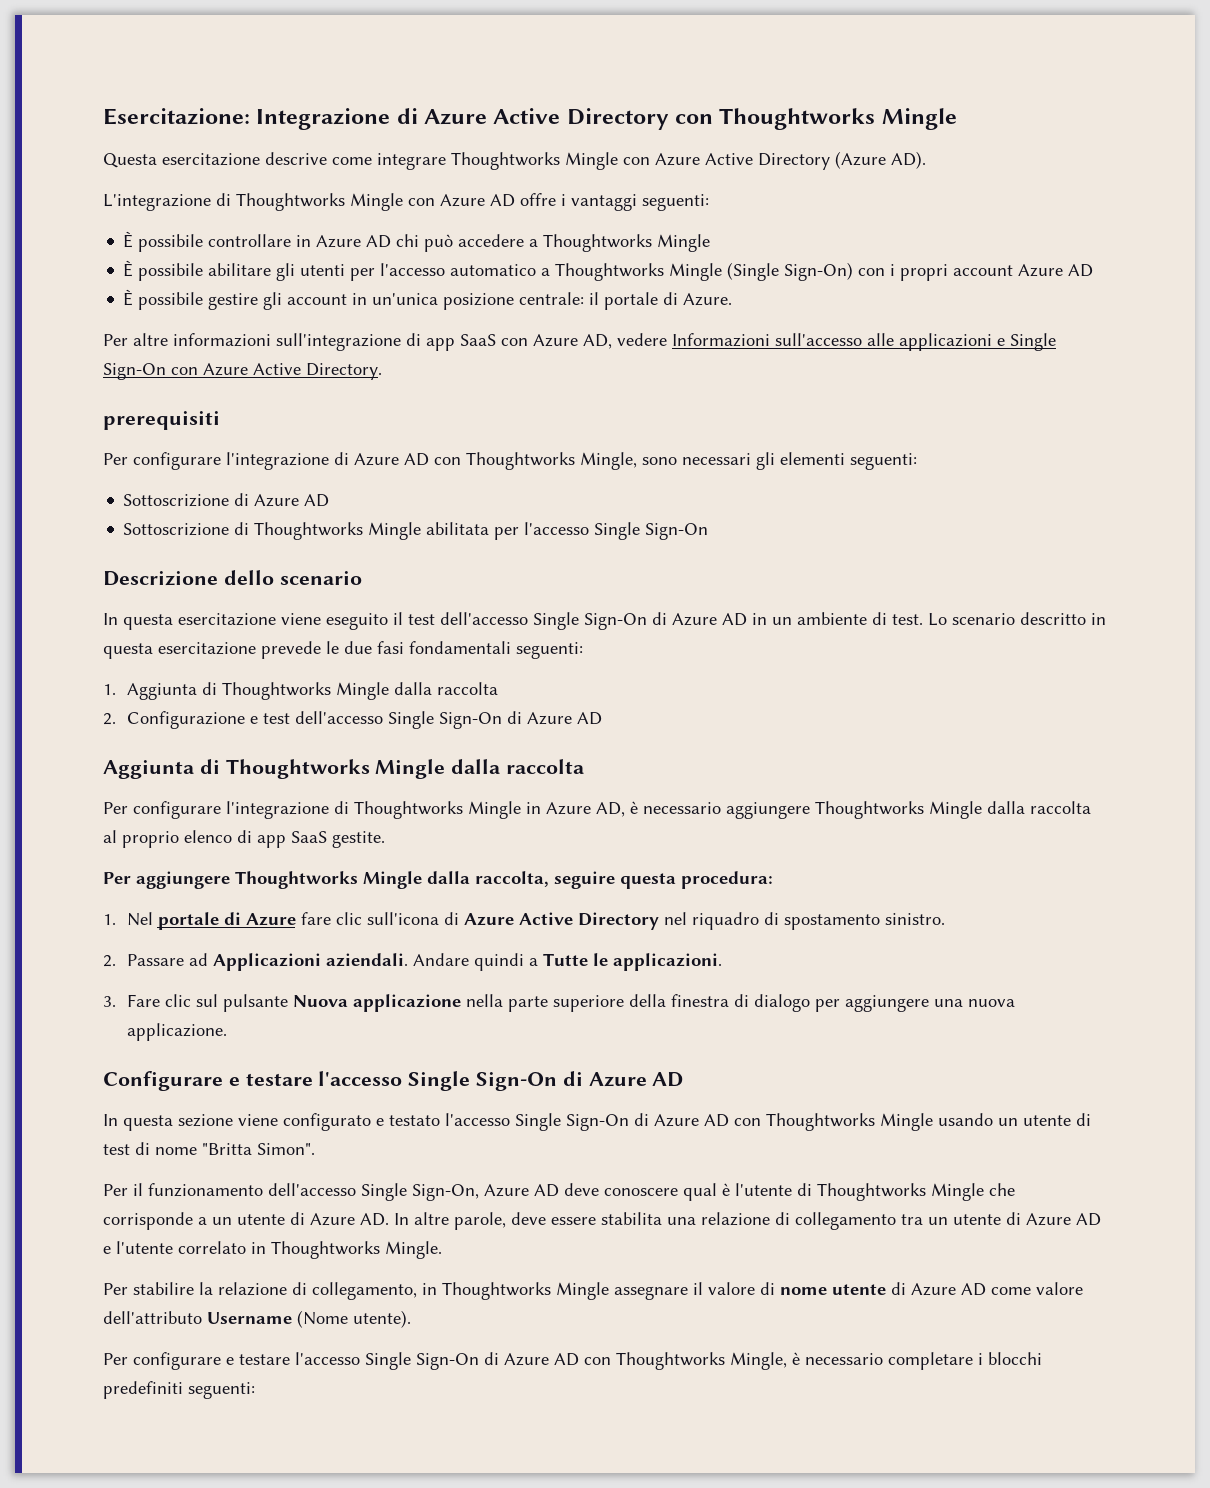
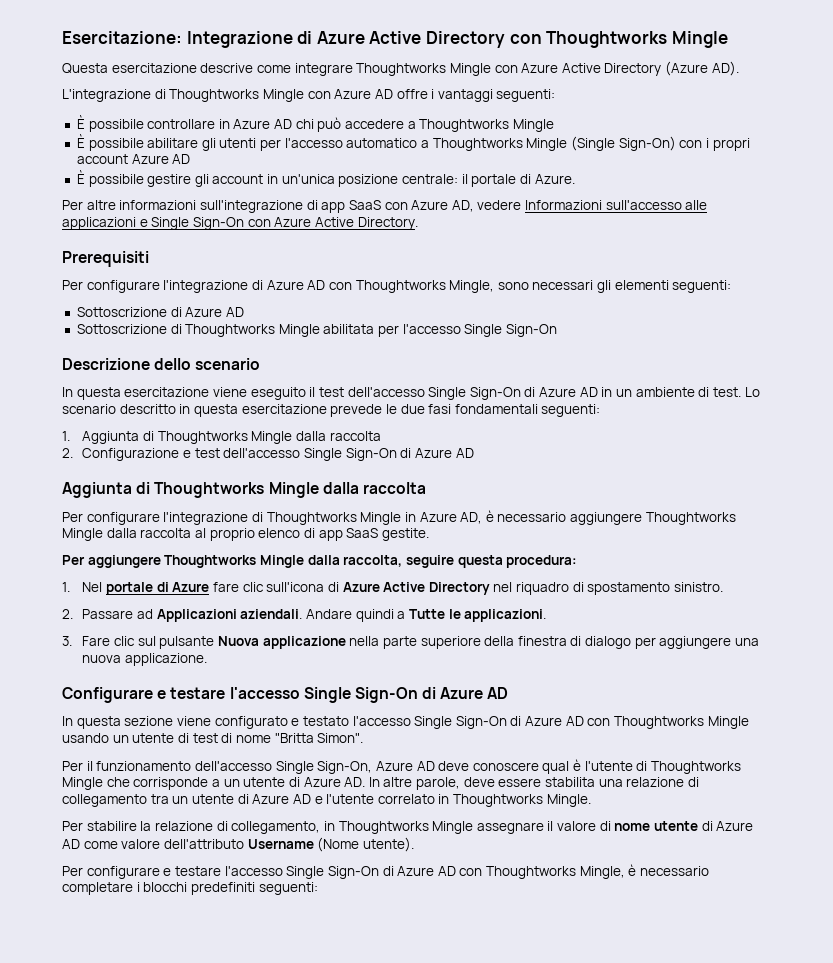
[103,411,220,430] prerequisiti -> [62,251,149,267] Prerequisiti

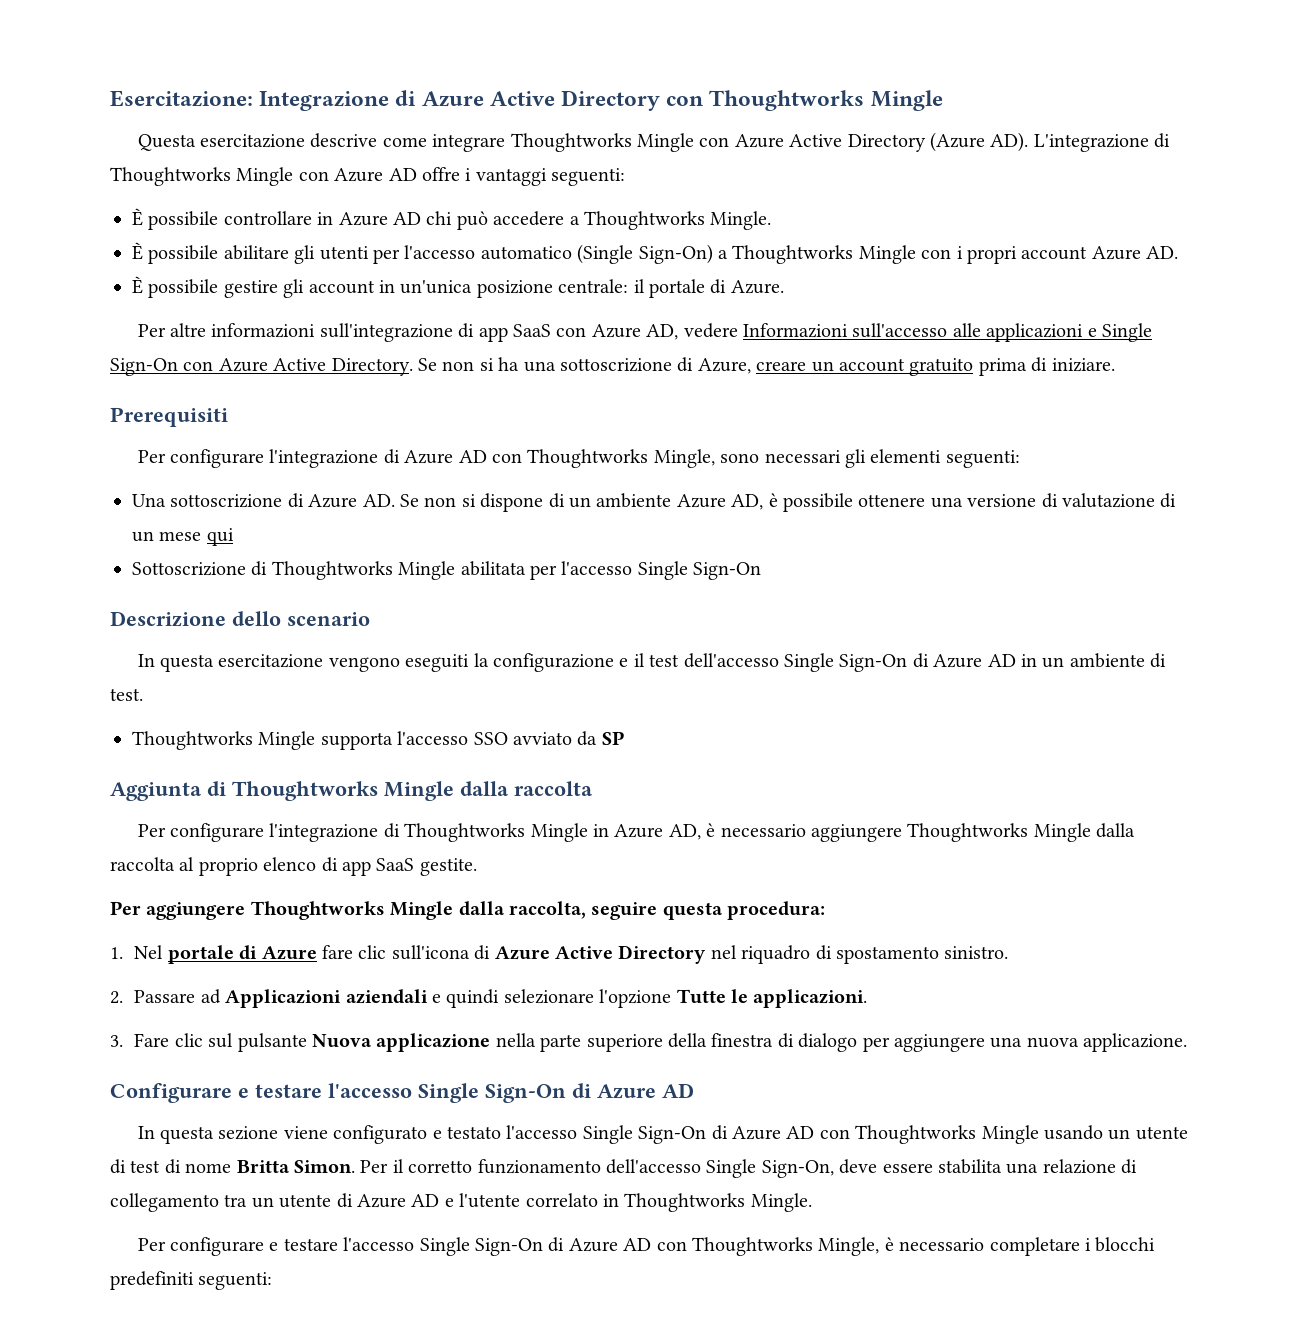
(739, 68) // -> (1029, 142) none
[512,119,554,132] Mingle -> [710,211,772,230] Mingle.
[421,136,676,151] a Thoughtworks Mingle (Single Sign-On) -> [577,244,916,264] (Single Sign-On) a Thoughtworks Mingle
[172,154,191,164] AD -> [1146,246,1179,259] AD.
(418, 223) none -> [418,357,1115,376] Se non si ha una sottoscrizione di Azure, creare un account gratuito prima di iniziare.
[76,307,244,317] Sottoscrizione di Azure AD -> [132,493,1177,512] [132,528,234,546] Una sottoscrizione di Azure AD. Se non si dispone di un ambiente Azure AD, è possibile ottenere una versione di valutazione di un mese qui
[212,387,306,400] viene eseguito -> [328,653,629,672] vengono eseguiti la configurazione e
[744,387,760,397] [62,404,601,417] [62,431,381,444] [62,448,474,461] Lo scenario descritto in questa esercitazione prevede le due fasi fondamentali seguenti: // 1. Aggiunta di Thoughtworks Mingle dalla raccolta // 2. Configurazione e test dell'accesso Single Sign-On di Azure AD -> [132,731,624,750] // Thoughtworks Mingle supporta l'accesso SSO avviato da SP
[240,609,406,622] aziendali. Andare quindi a -> [345,989,672,1008] aziendali e quindi selezionare l'opzione
[274,733,364,743] "Britta Simon". // -> [236,1160,355,1173] Britta Simon.
(93, 766) none -> [408,1160,473,1173] corretto
[375,759,742,774] [62,777,461,790] Azure AD deve conoscere qual è l'utente di Thoughtworks Mingle che corrisponde a un utente di Azure AD. In altre parole, -> (834, 1169) none
[62,821,754,834] [62,837,414,852] // Per stabilire la relazione di collegamento, in Thoughtworks Mingle assegnare il valore di nome utente di Azure AD come valore dell'attributo Username (Nome utente). -> (812, 1202) none

